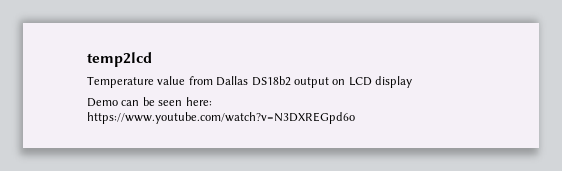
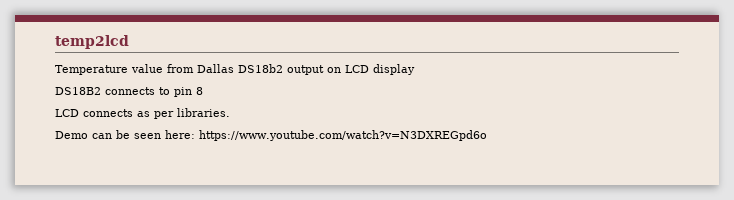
(412, 82) none -> [55,87,203,97] [55,108,230,119] // DS18B2 connects to pin 8 // LCD connects as per libraries.

